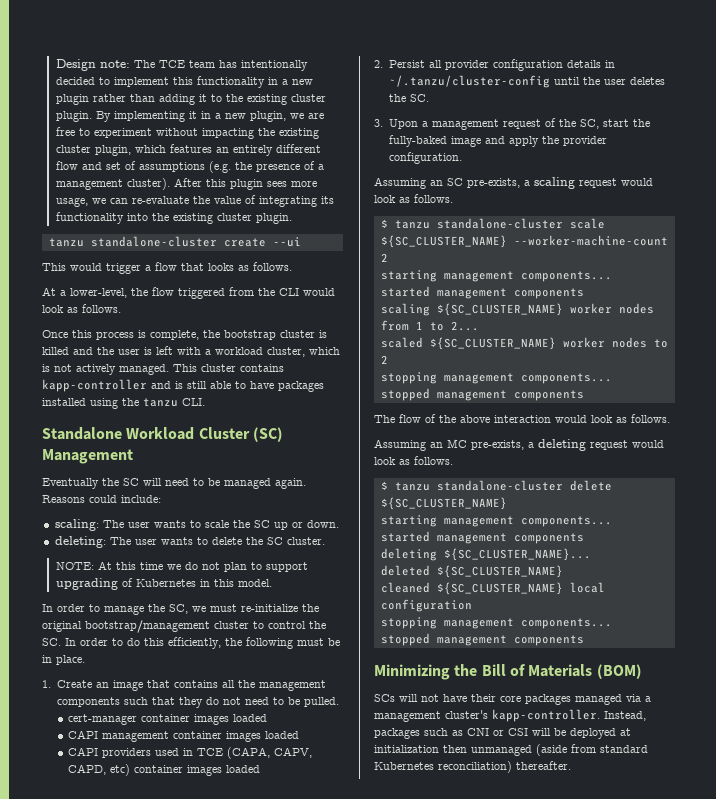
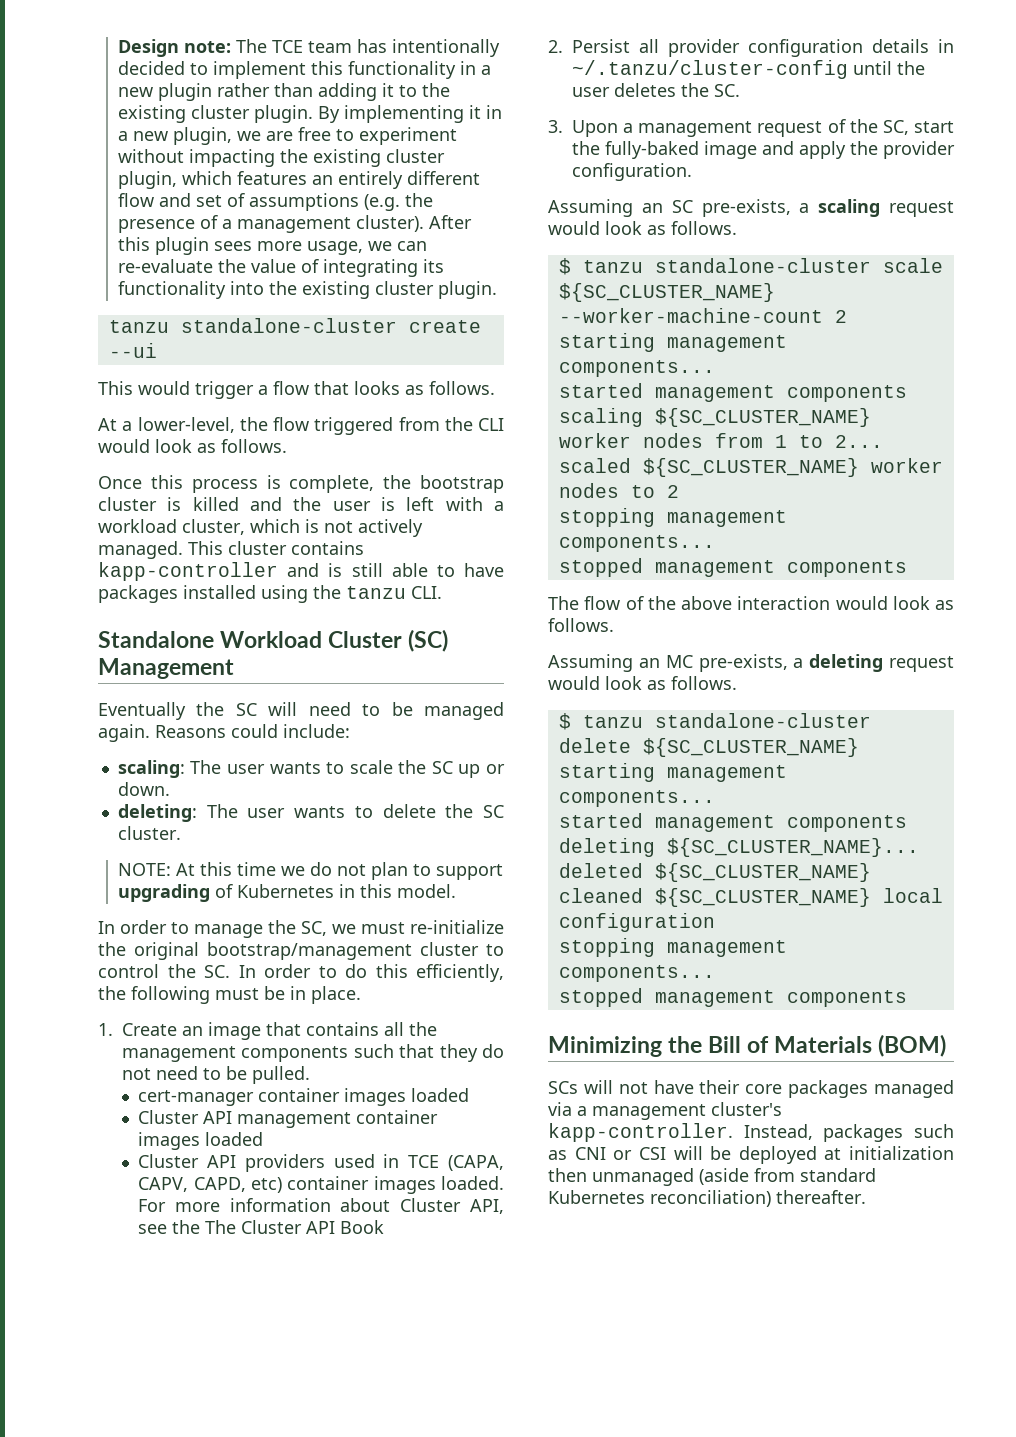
[68,730,99,739] CAPI -> [138,1110,233,1124] Cluster API
[68,747,99,756] CAPI -> [138,1154,236,1168] Cluster API
[226,765,261,773] loaded -> [440,1176,504,1190] [138,1198,504,1214] [138,1220,385,1234] loaded. For more information about Cluster API, see the The Cluster API Book

